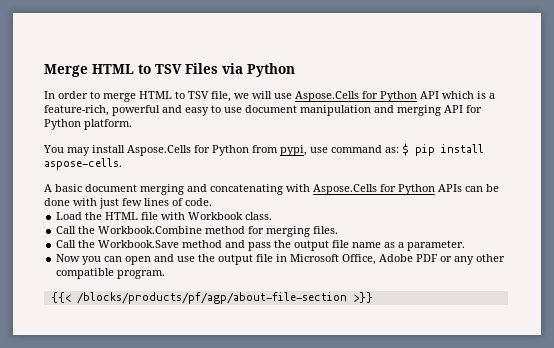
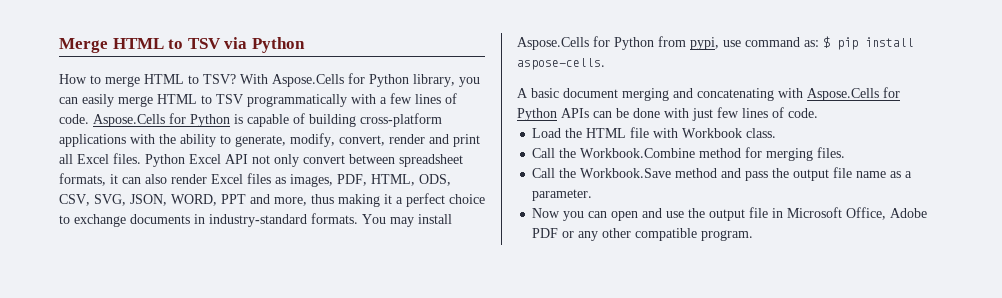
[185,63,218,74] Files -> (221, 43) none
[44,91,88,99] In order -> [59,74,87,84] How
[188,91,495,102] [44,105,482,116] [44,119,132,130] TSV file, we will use Aspose.Cells for Python API which is a feature-rich, powerful and easy to use document manipulation and merging API for Python platform. // -> [203,73,480,87] [59,93,457,107] [59,113,442,127] [59,133,480,147] [59,153,463,167] [59,173,451,187] [59,193,485,207] [59,213,358,227] TSV? With Aspose.Cells for Python library, you can easily merge HTML to TSV programmatically with a few lines of code. Aspose.Cells for Python is capable of building cross-platform applications with the ability to generate, modify, convert, render and print all Excel files. Python Excel API not only convert between spreadsheet formats, it can also render Excel files as images, PDF, HTML, ODS, CSV, SVG, JSON, WORD, PPT and more, thus making it a perfect choice to exchange documents in industry-standard formats.
[50,292,373,304] // {{< /blocks/products/pf/agp/about-file-section >}} -> (754, 235) none

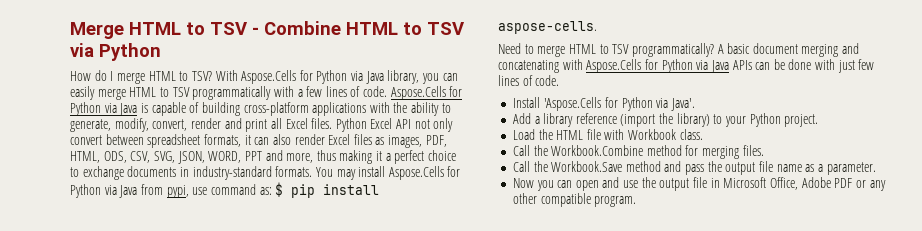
(221, 43) none -> [252,21,465,35] - Combine HTML to TSV
[90,75,101,84] to -> [94,70,114,81] do I
(409, 80) none -> [351,71,384,84] via Java
(230, 120) none -> [104,103,138,116] via Java
(654, 43) none -> [104,185,138,198] via Java
(605, 64) none -> [498,43,714,57] Need to merge HTML to TSV programmatically?
(557, 114) none -> [696,60,729,73] via Java
(818, 113) none -> [512,97,696,111] [512,113,819,127] // Install 'Aspose.Cells for Python via Java'. // Add a library reference (import the library) to your Python project.

